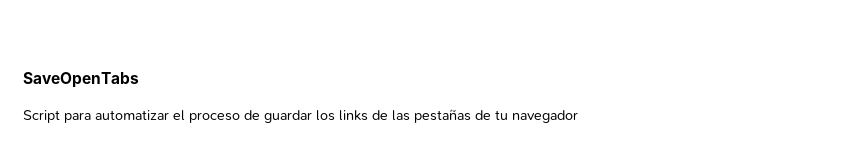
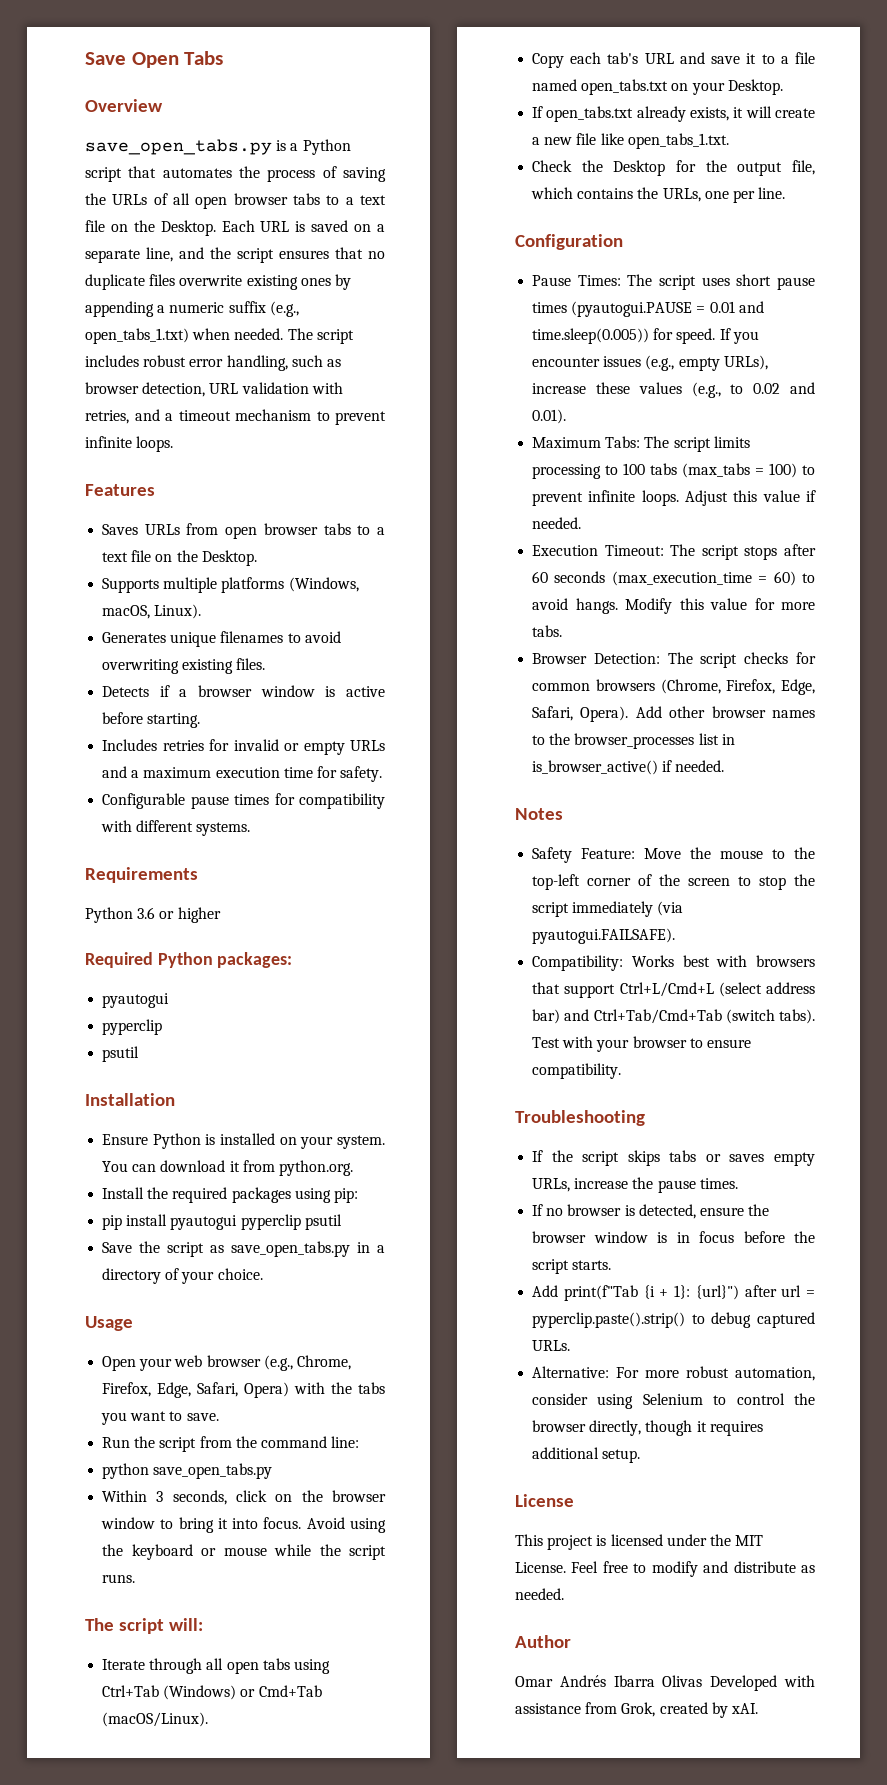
[23,72,139,88] [23,109,578,123] SaveOpenTabs // Script para automatizar el proceso de guardar los links de las pestañas de tu navegador -> [85,51,224,68] [85,99,163,112] [85,139,351,155] [85,166,386,182] [85,193,386,209] [85,220,385,236] [85,247,385,263] [85,274,351,290] [85,301,299,317] [85,328,354,344] [85,355,341,371] [85,382,343,397] [85,409,386,425] [85,436,174,452] [85,484,155,496] [102,523,385,539] [102,550,257,566] [102,577,359,593] [102,604,202,619] [102,631,341,647] [102,658,266,674] [102,685,385,697] [102,712,201,728] [102,739,385,755] [102,766,383,782] [102,793,385,809] [101,820,251,836] [85,867,198,883] [85,907,221,923] [85,952,293,968] [102,993,170,1008] [102,1019,163,1035] [102,1046,140,1062] [85,1093,175,1106] [102,1133,385,1149] [102,1160,353,1176] [102,1187,358,1203] [102,1214,342,1230] [102,1241,385,1257] [102,1268,263,1284] [85,1316,133,1331] [102,1355,351,1371] [102,1382,385,1398] [101,1411,219,1425] [102,1436,360,1452] [102,1463,273,1479] [102,1490,386,1505] [101,1517,386,1533] [102,1544,386,1560] [102,1574,136,1583] [85,1618,204,1634] [102,1658,330,1674] [102,1685,322,1700] [102,1712,209,1727] [532,52,815,68] [532,79,783,95] [532,106,815,122] [532,133,729,149] [532,160,815,176] [531,187,786,203] [515,234,623,250] [532,274,815,290] [532,301,764,317] [532,328,759,344] [532,355,768,371] [532,382,815,398] [532,409,567,424] [532,436,750,452] [532,463,815,479] [532,490,816,506] [532,517,582,529] [532,544,816,560] [532,571,815,586] [532,598,815,614] [532,625,563,637] [532,652,816,668] [532,679,815,695] [532,706,815,722] [532,733,735,749] [532,760,725,775] [515,808,563,820] [532,847,815,863] [532,874,815,890] [532,901,684,917] [532,928,676,944] [532,955,815,971] [532,982,815,998] [532,1009,815,1024] [532,1036,751,1052] [532,1063,622,1079] [515,1110,645,1126] [532,1150,815,1166] [532,1177,738,1193] [532,1204,770,1219] [532,1231,815,1243] [532,1259,612,1274] [532,1285,815,1301] [532,1312,815,1328] [532,1340,571,1351] [532,1366,815,1381] [532,1393,815,1409] [532,1420,763,1436] [532,1447,641,1463] [515,1494,574,1507] [515,1534,764,1550] [515,1561,815,1577] [515,1588,564,1600] [515,1635,571,1648] [515,1675,815,1691] [515,1702,758,1718] Save Open Tabs // Overview // save_open_tabs.py is a Python script that automates the process of saving the URLs of all open browser tabs to a text file on the Desktop. Each URL is saved on a separate line, and the script ensures that no duplicate files overwrite existing ones by appending a numeric suffix (e.g., open_tabs_1.txt) when needed. The script includes robust error handling, such as browser detection, URL validation with retries, and a timeout mechanism to prevent infinite loops. // Features // Saves URLs from open browser tabs to a text file on the Desktop. // Supports multiple platforms (Windows, macOS, Linux). // Generates unique filenames to avoid overwriting existing files. // Detects if a browser window is active before starting. // Includes retries for invalid or empty URLs and a maximum execution time for safety. // Configurable pause times for compatibility with different systems. // Requirements // Python 3.6 or higher // Required Python packages: // pyautogui // pyperclip // psutil // Installation // Ensure Python is installed on your system. You can download it from python.org. // Install the required packages using pip: // pip install pyautogui pyperclip psutil // Save the script as save_open_tabs.py in a directory of your choice. // Usage // Open your web browser (e.g., Chrome, Firefox, Edge, Safari, Opera) with the tabs you want to save. // Run the script from the command line: // python save_open_tabs.py // Within 3 seconds, click on the browser window to bring it into focus. Avoid using the keyboard or mouse while the script runs. // The script will: // Iterate through all open tabs using Ctrl+Tab (Windows) or Cmd+Tab (macOS/Linux). // Copy each tab's URL and save it to a file named open_tabs.txt on your Desktop. // If open_tabs.txt already exists, it will create a new file like open_tabs_1.txt. // Check the Desktop for the output file, which contains the URLs, one per line. // Configuration // Pause Times: The script uses short pause times (pyautogui.PAUSE = 0.01 and time.sleep(0.005)) for speed. If you encounter issues (e.g., empty URLs), increase these values (e.g., to 0.02 and 0.01). // Maximum Tabs: The script limits processing to 100 tabs (max_tabs = 100) to prevent infinite loops. Adjust this value if needed. // Execution Timeout: The script stops after 60 seconds (max_execution_time = 60) to avoid hangs. Modify this value for more tabs. // Browser Detection: The script checks for common browsers (Chrome, Firefox, Edge, Safari, Opera). Add other browser names to the browser_processes list in is_browser_active() if needed. // Notes // Safety Feature: Move the mouse to the top-left corner of the screen to stop the script immediately (via pyautogui.FAILSAFE). // Compatibility: Works best with browsers that support Ctrl+L/Cmd+L (select address bar) and Ctrl+Tab/Cmd+Tab (switch tabs). Test with your browser to ensure compatibility. // Troubleshooting // If the script skips tabs or saves empty URLs, increase the pause times. // If no browser is detected, ensure the browser window is in focus before the script starts. // Add print(f"Tab {i + 1}: {url}") after url = pyperclip.paste().strip() to debug captured URLs. // Alternative: For more robust automation, consider using Selenium to control the browser directly, though it requires additional setup. // License // This project is licensed under the MIT License. Feel free to modify and distribute as needed. // Author // Omar Andrés Ibarra Olivas Developed with assistance from Grok, created by xAI.

